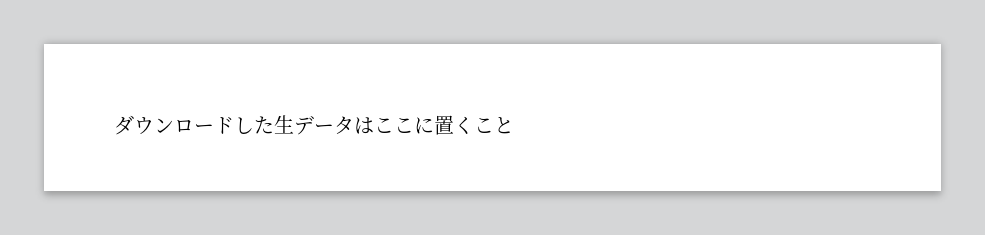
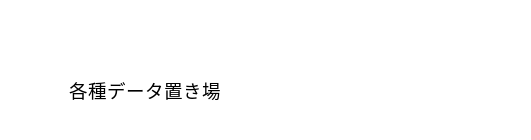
[114,115,514,135] ダウンロードした生データはここに置くこと -> [69,82,221,101] 各種データ置き場

